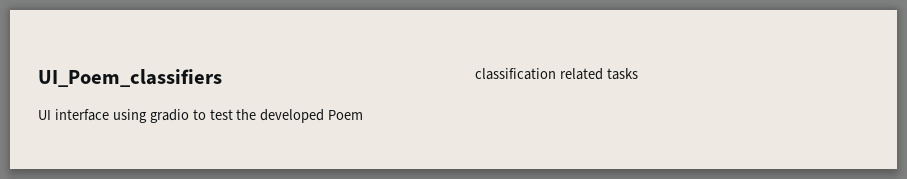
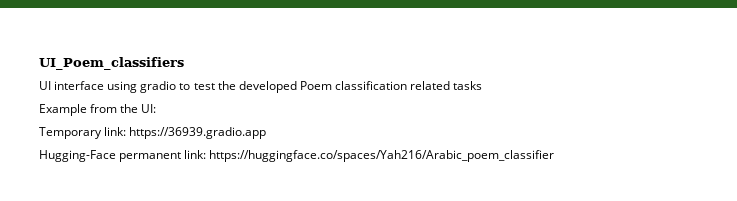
(638, 74) none -> [39,104,157,116] [39,127,267,139] [39,150,555,162] // Example from the UI: // Temporary link: https://36939.gradio.app // Hugging-Face permanent link: https://huggingface.co/spaces/Yah216/Arabic_poem_classifier

